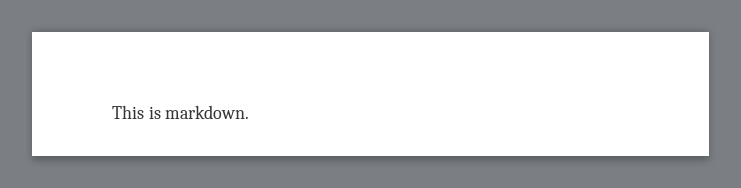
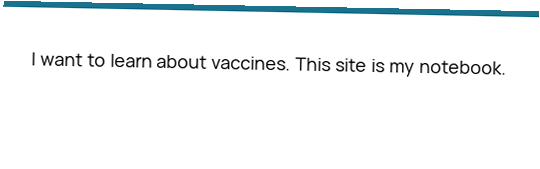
[112,105,250,119] This is markdown. -> [31,52,507,77] I want to learn about vaccines. This site is my notebook.

